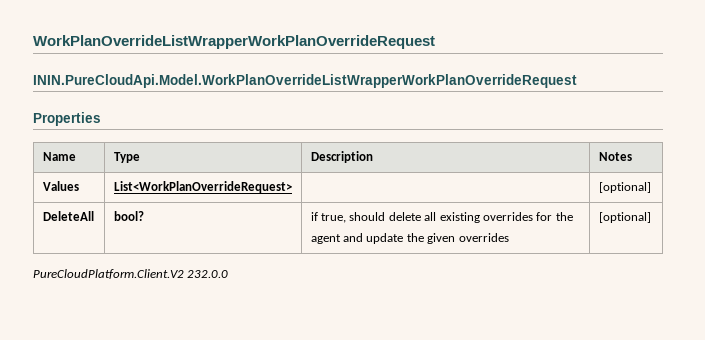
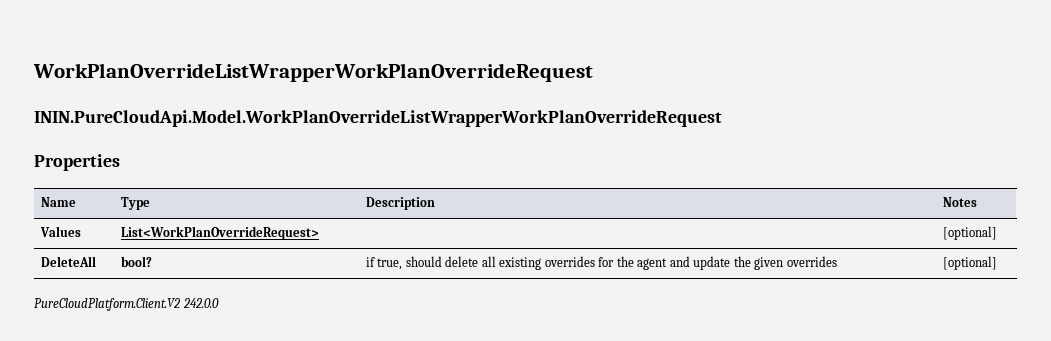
[187,270,229,278] 232.0.0 -> [182,298,219,308] 242.0.0

